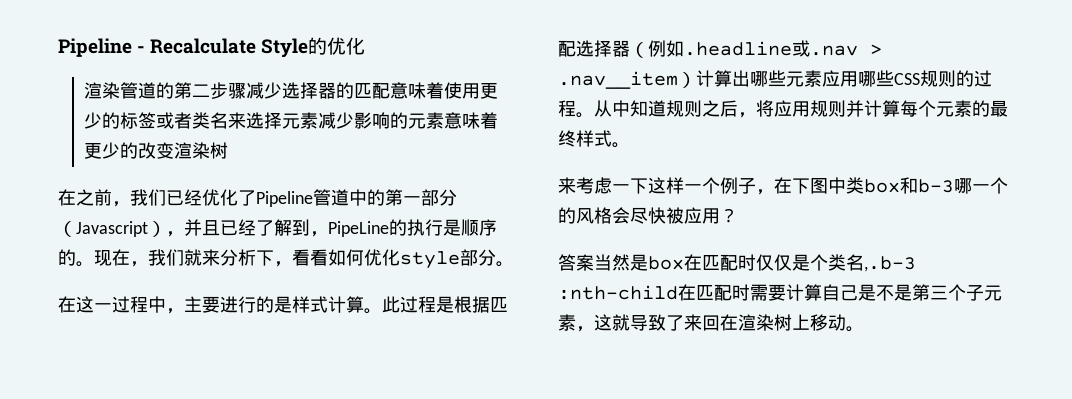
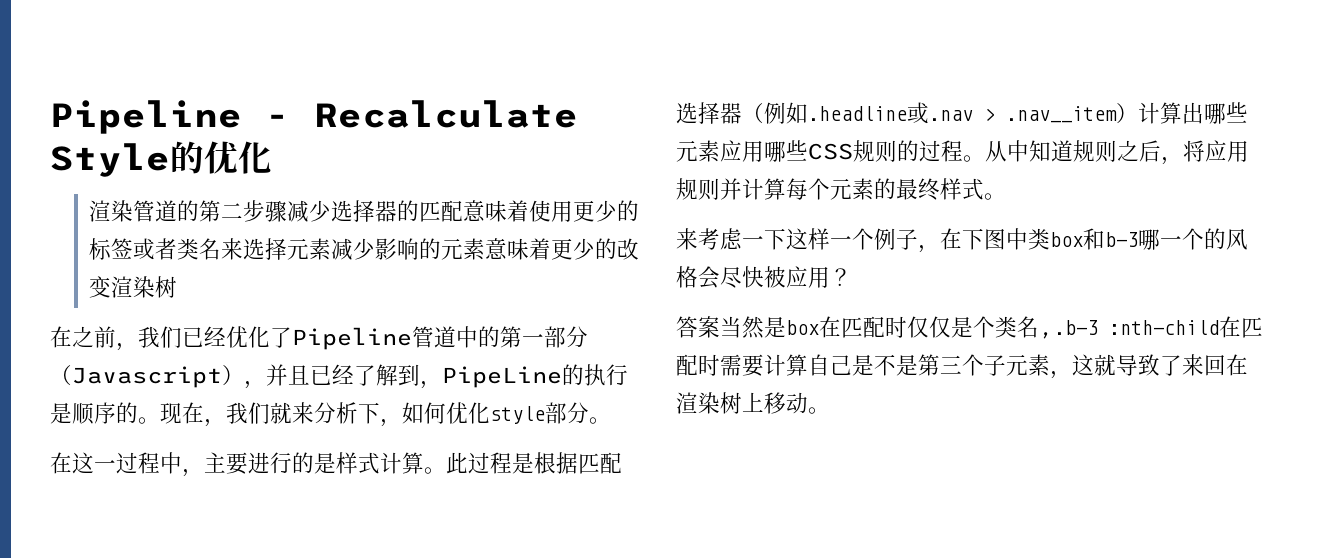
[292,249,328,266] 看看 -> (402, 423) none

